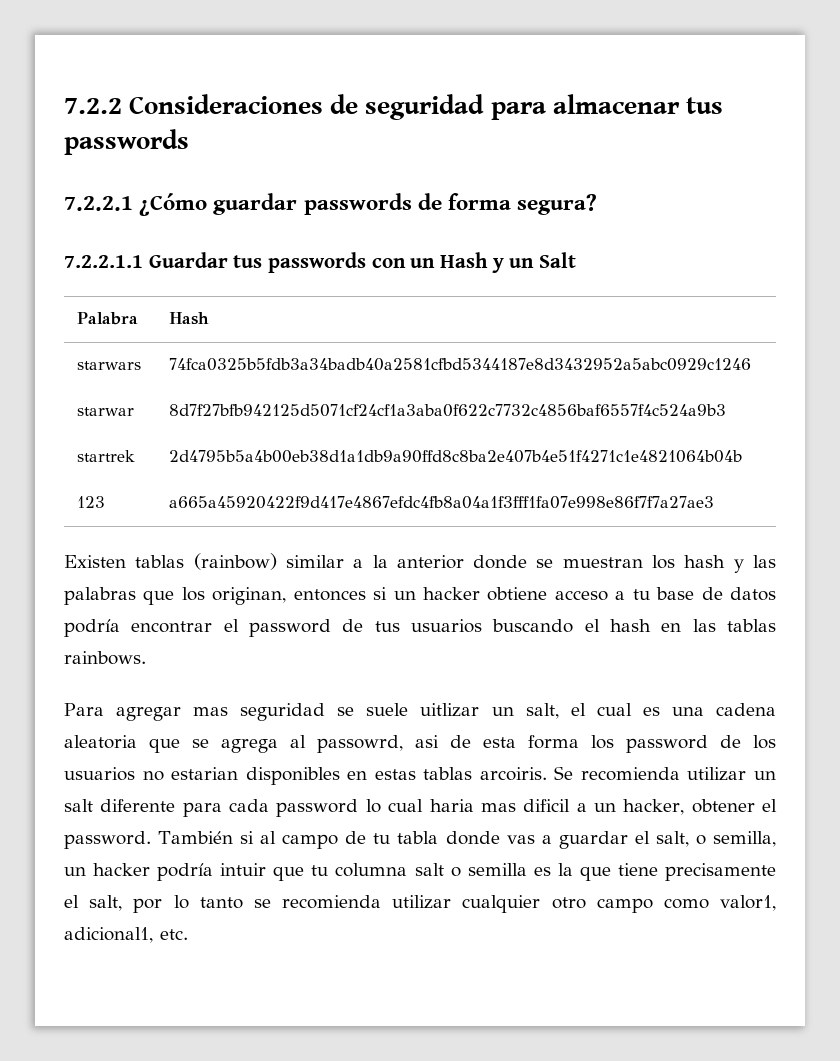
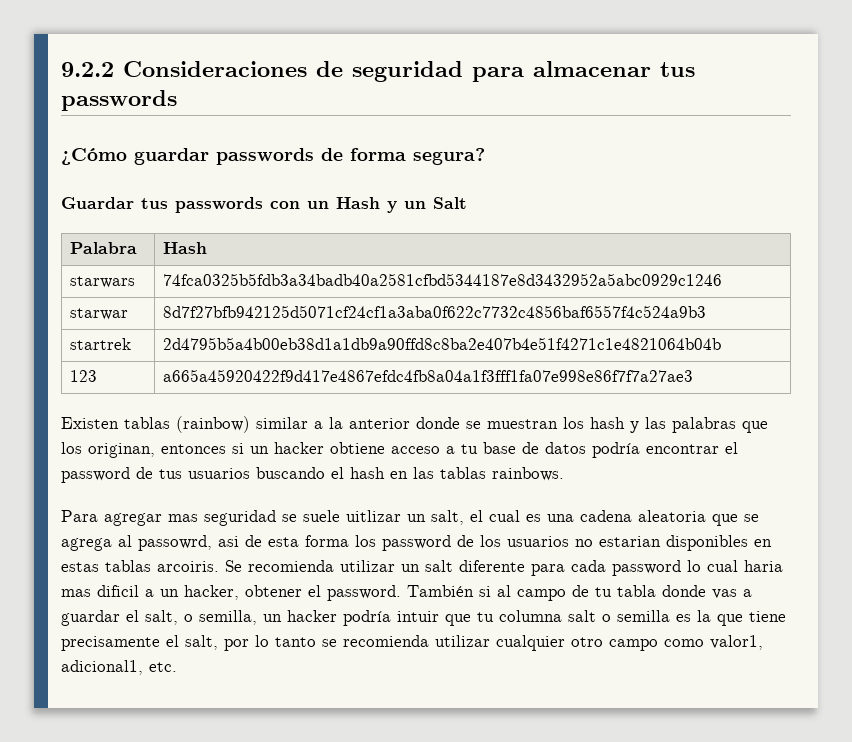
[64,98,122,114] 7.2.2 -> [61,62,114,77] 9.2.2
[64,196,133,211] 7.2.2.1 -> (177, 100) none
[64,255,143,268] 7.2.2.1.1 -> (485, 156) none

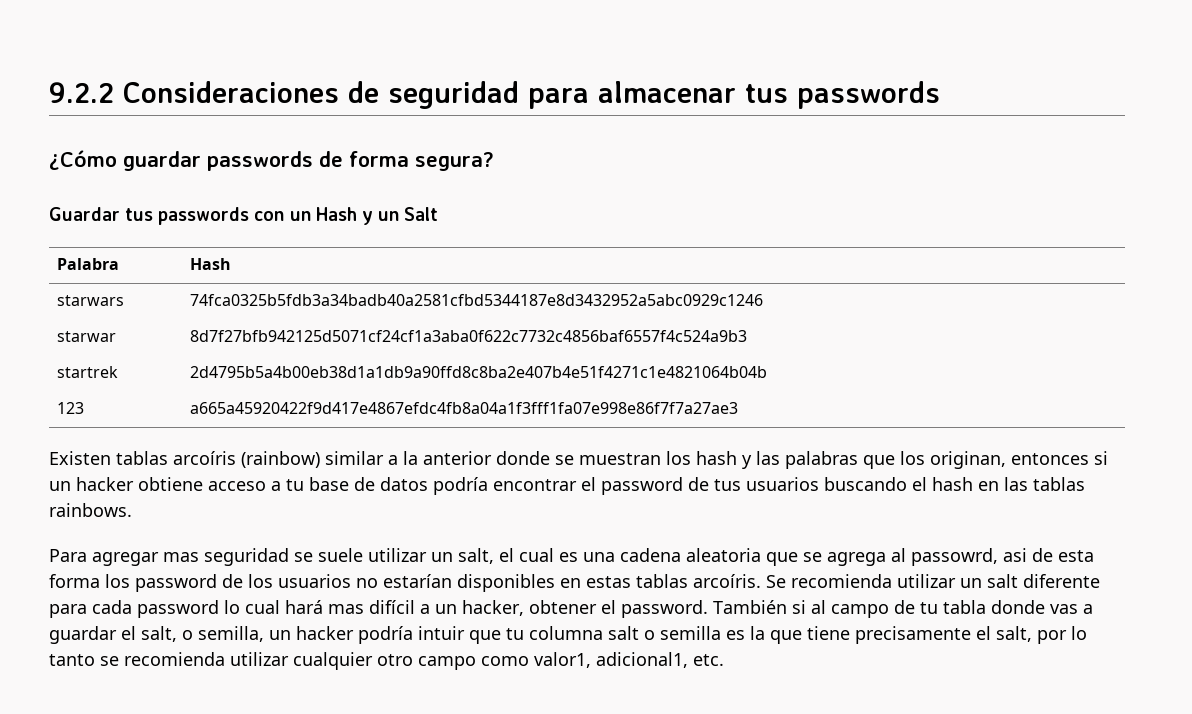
(170, 423) none -> [173,451,236,465] arcoíris
[346,510,401,522] uitlizar -> [368,548,427,562] utilizar
[599,536,661,547] estarian -> [383,574,452,588] estarían
[157,561,219,572] arcoiris. -> [693,574,761,588] arcoíris.
[744,560,783,572] [61,585,139,597] haria mas dificil -> [285,600,415,614] hará mas difícil

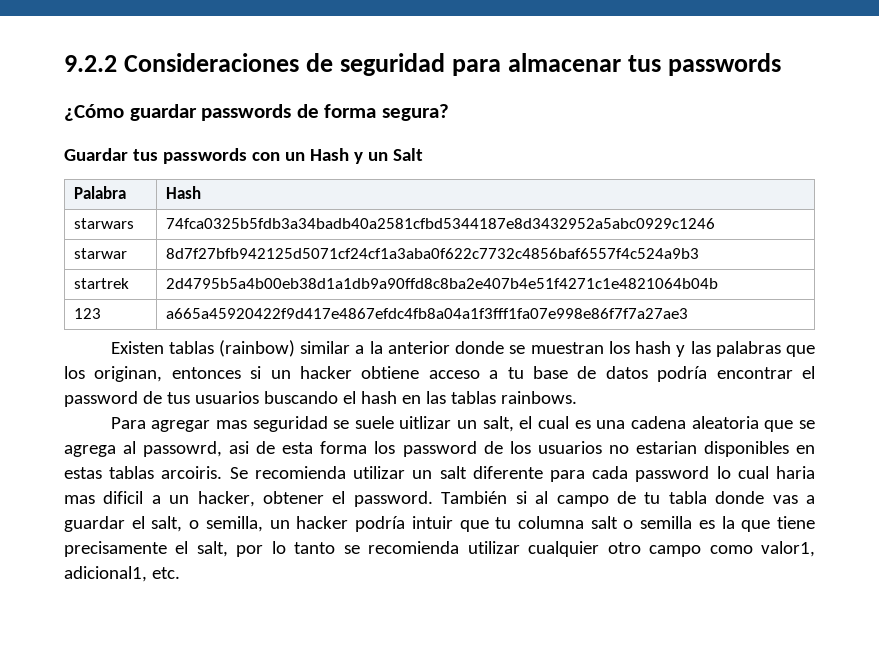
[173,451,236,465] arcoíris -> (214, 347) none
[368,548,427,562] utilizar -> [399,416,452,429] uitlizar
[383,574,452,588] estarían -> [635,441,697,454] estarian
[693,574,761,588] arcoíris. -> [161,466,223,479] arcoiris.
[285,600,415,614] hará mas difícil -> [775,466,815,479] [64,491,144,504] haria mas dificil

